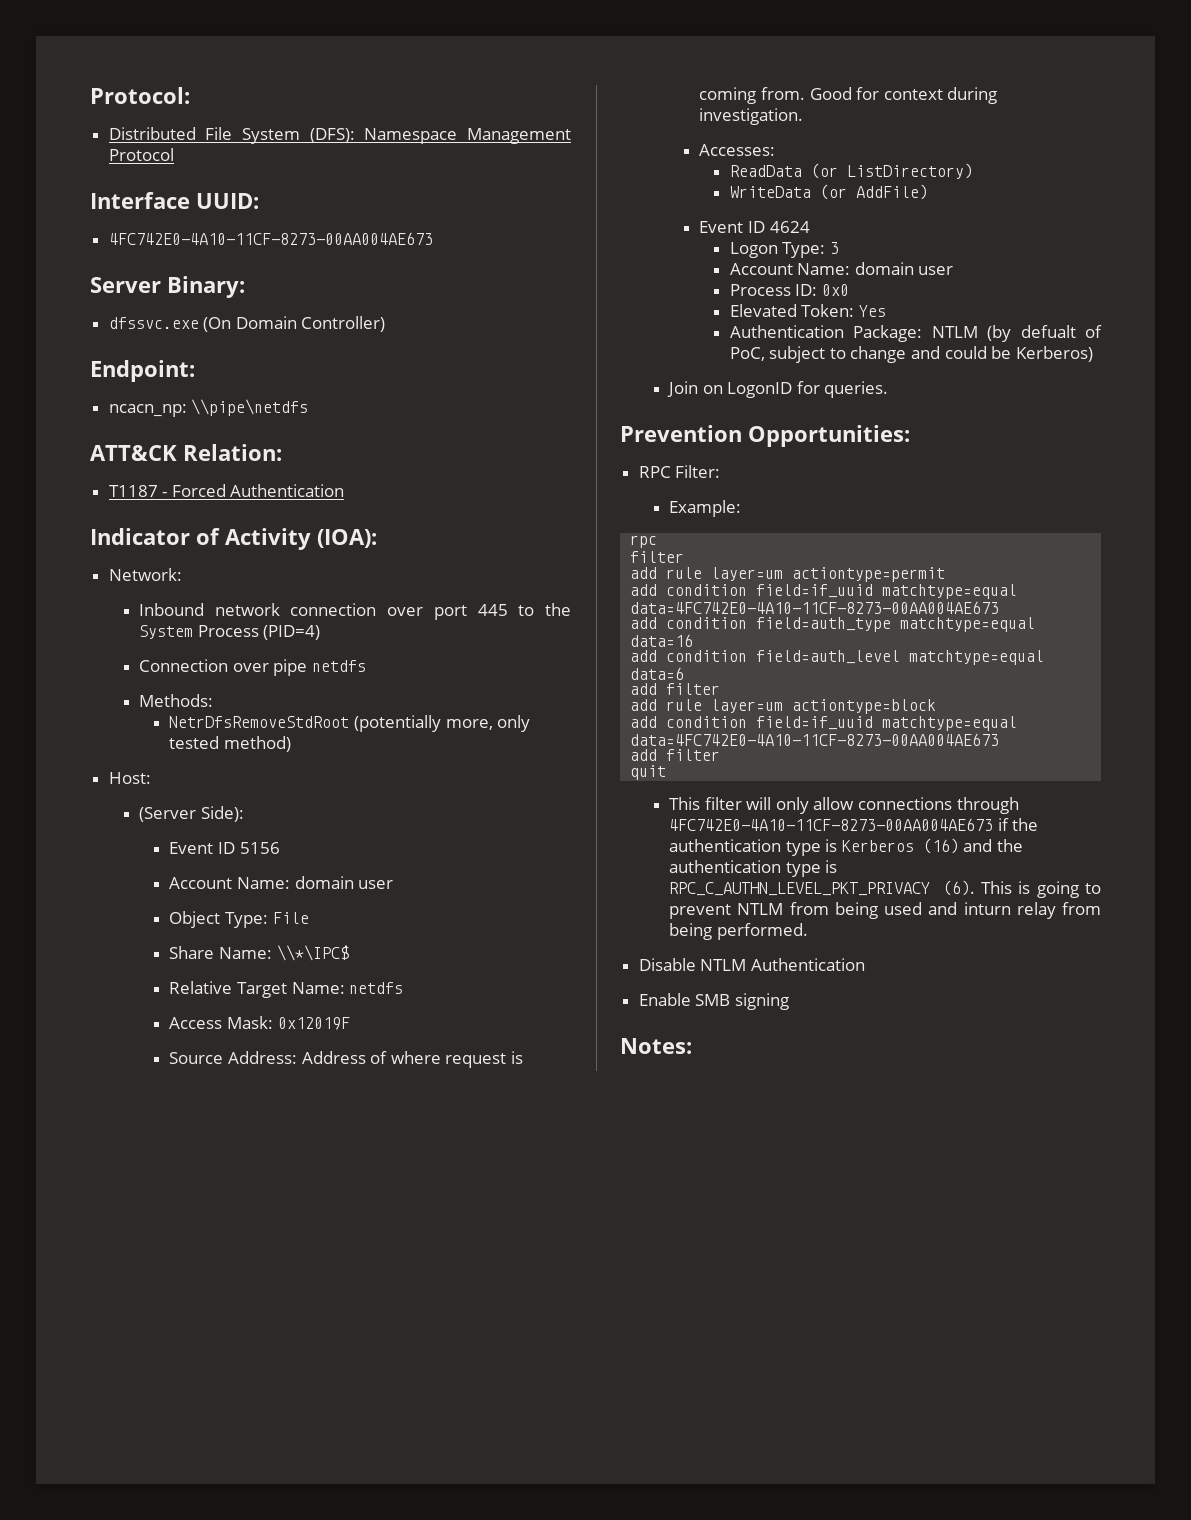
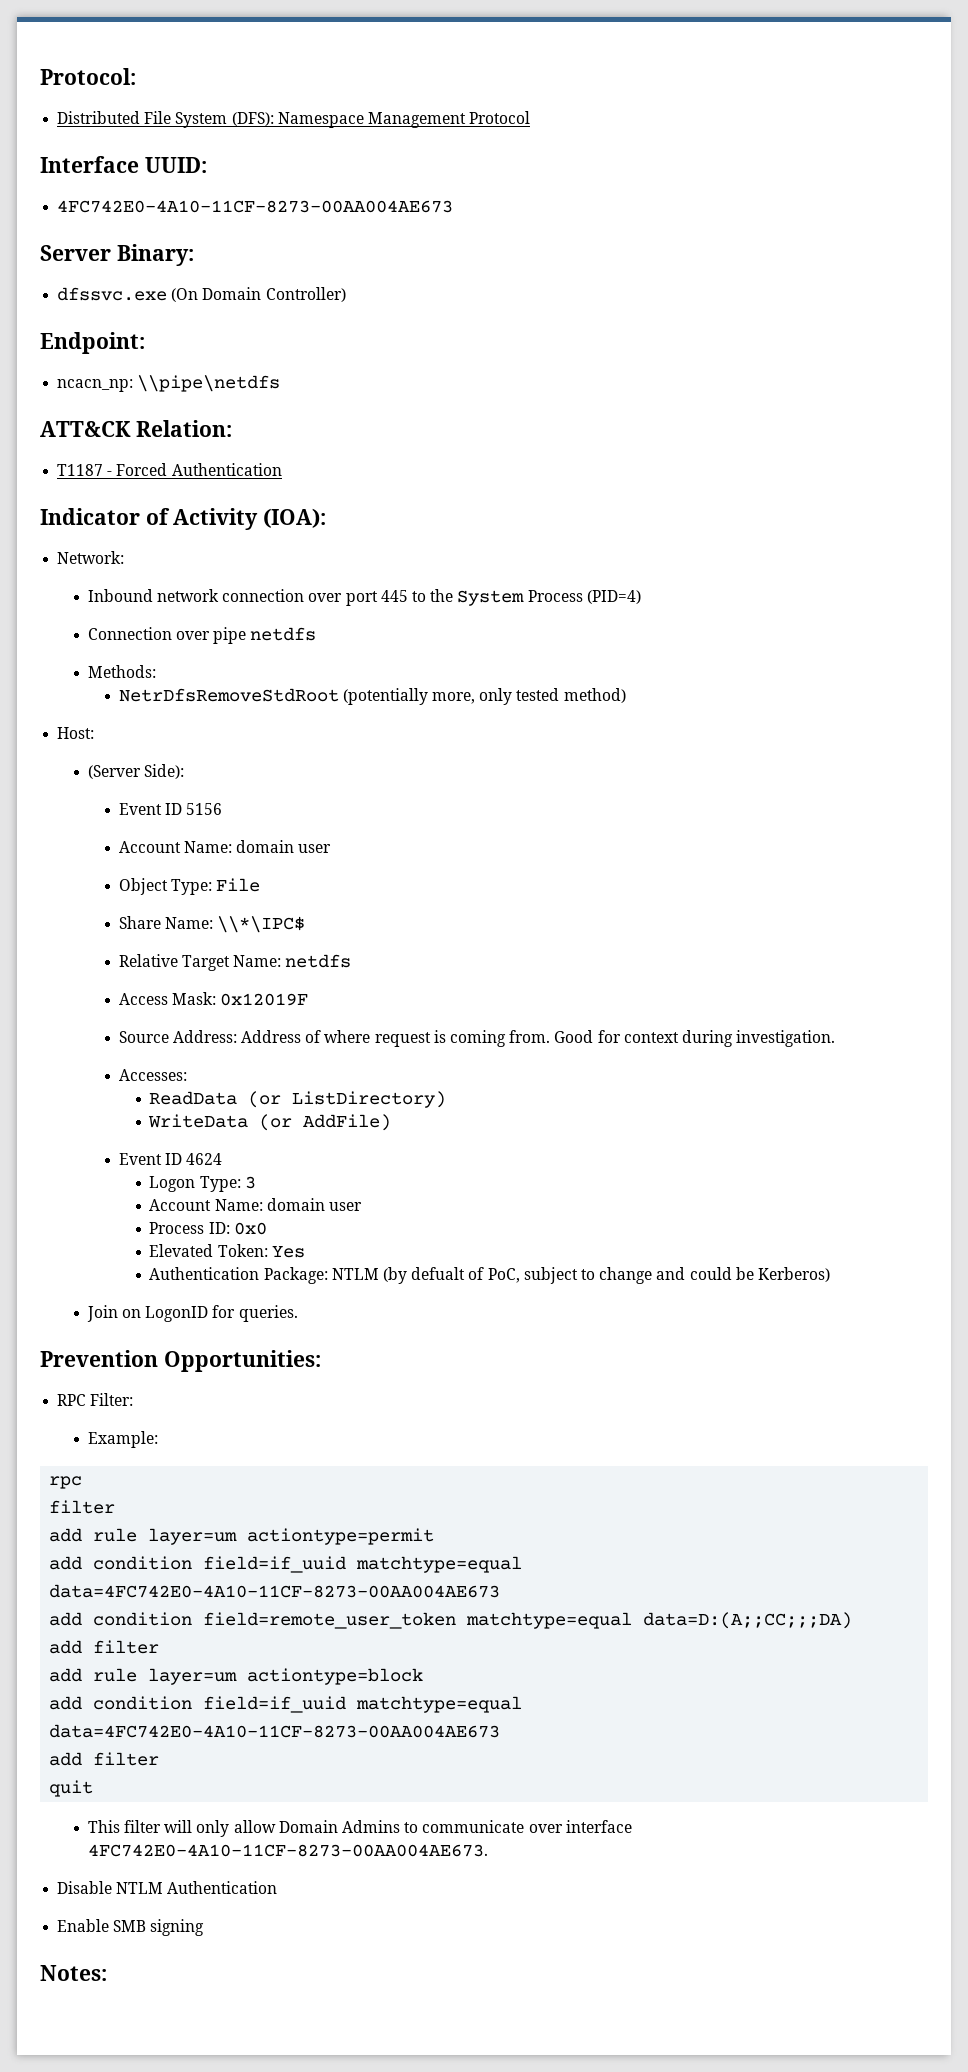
[756,617,1036,632] [630,634,694,647] [630,650,1045,665] [630,667,685,680] field=auth_type matchtype=equal data=16 // add condition field=auth_level matchtype=equal data=6 -> [203,1612,853,1629] field=remote_user_token matchtype=equal data=D:(A;;CC;;;DA)
[857,797,1019,814] [669,818,1039,831] [669,838,1023,856] [669,860,838,877] [669,880,1101,898] [669,902,1101,919] [669,923,808,940] connections through 4FC742E0-4A10-11CF-8273-00AA004AE673 if the authentication type is Kerberos (16) and the authentication type is RPC_C_AUTHN_LEVEL_PKT_PRIVACY (6). This is going to prevent NTLM from being used and inturn relay from being performed. -> [278,1820,632,1833] [87,1844,488,1857] Domain Admins to communicate over interface 4FC742E0-4A10-11CF-8273-00AA004AE673.

